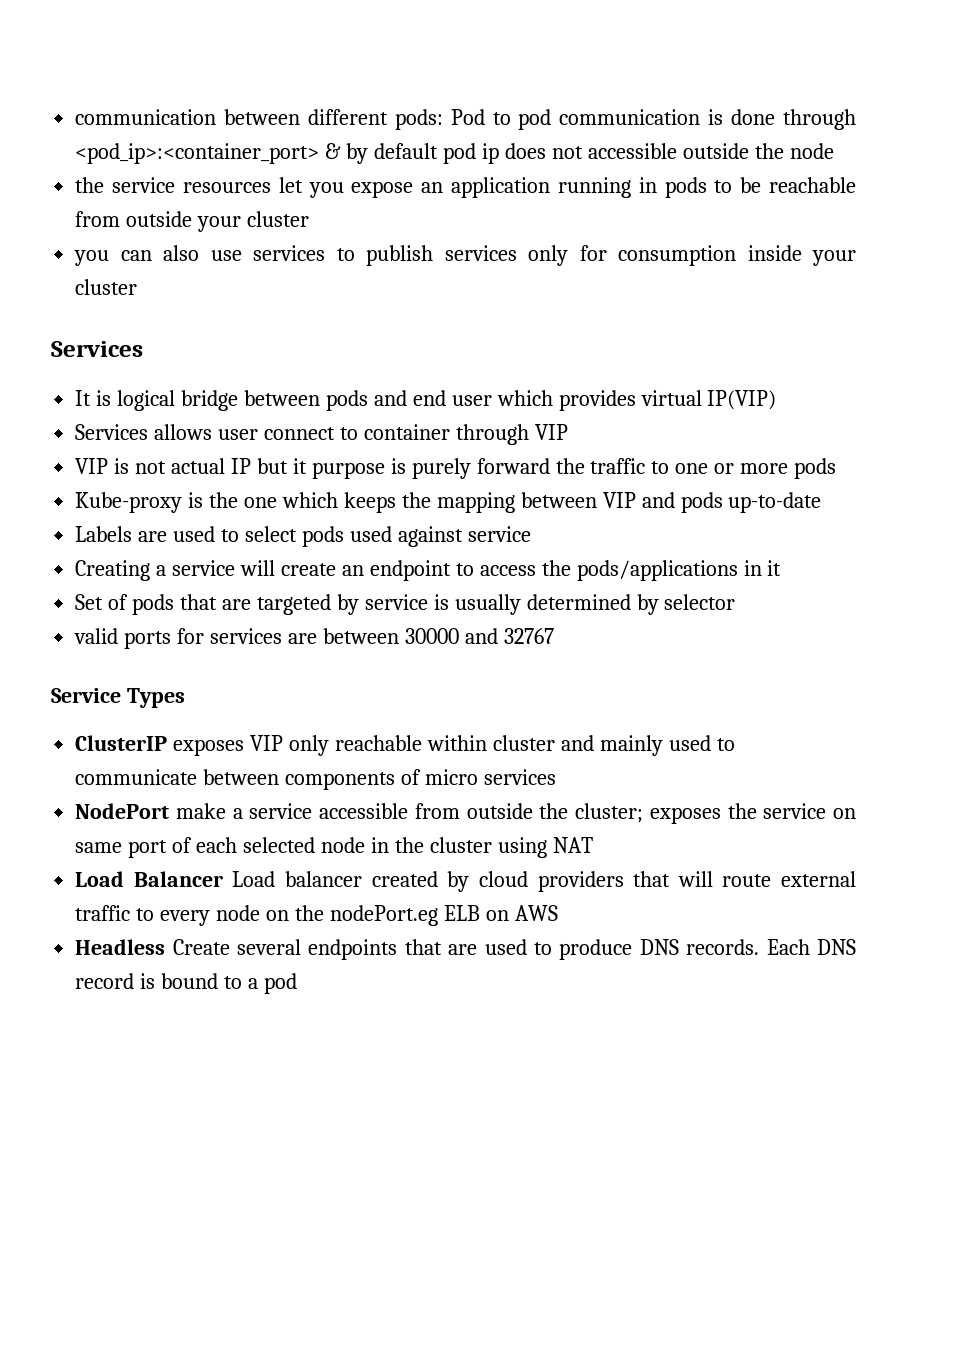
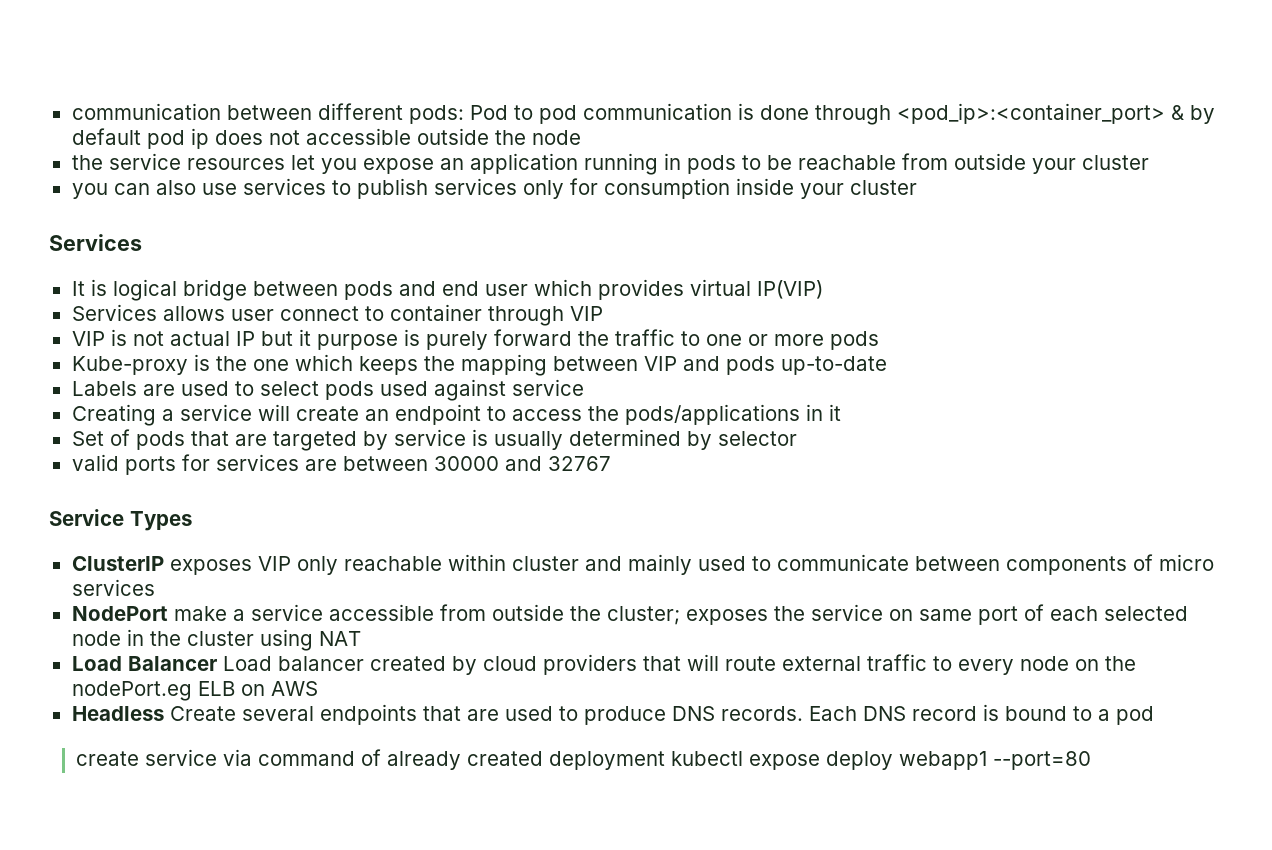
(297, 983) none -> [76,749,1092,770] // create service via command of already created deployment kubectl expose deploy webapp1 --port=80

